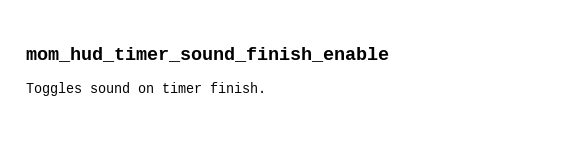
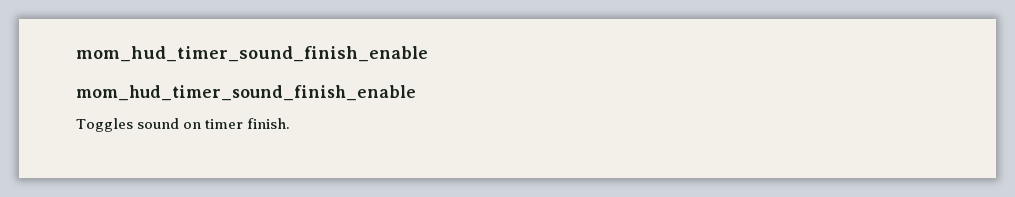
[26,47,389,62] mom_hud_timer_sound_finish_enable -> [76,46,428,62] [76,85,416,101] mom_hud_timer_sound_finish_enable // mom_hud_timer_sound_finish_enable

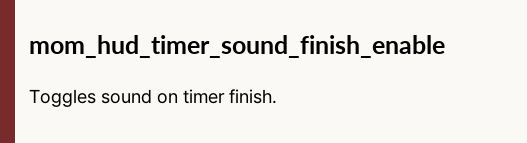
[76,46,428,62] [76,85,416,101] mom_hud_timer_sound_finish_enable // mom_hud_timer_sound_finish_enable -> [29,35,445,58] mom_hud_timer_sound_finish_enable

